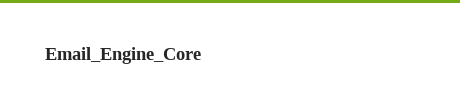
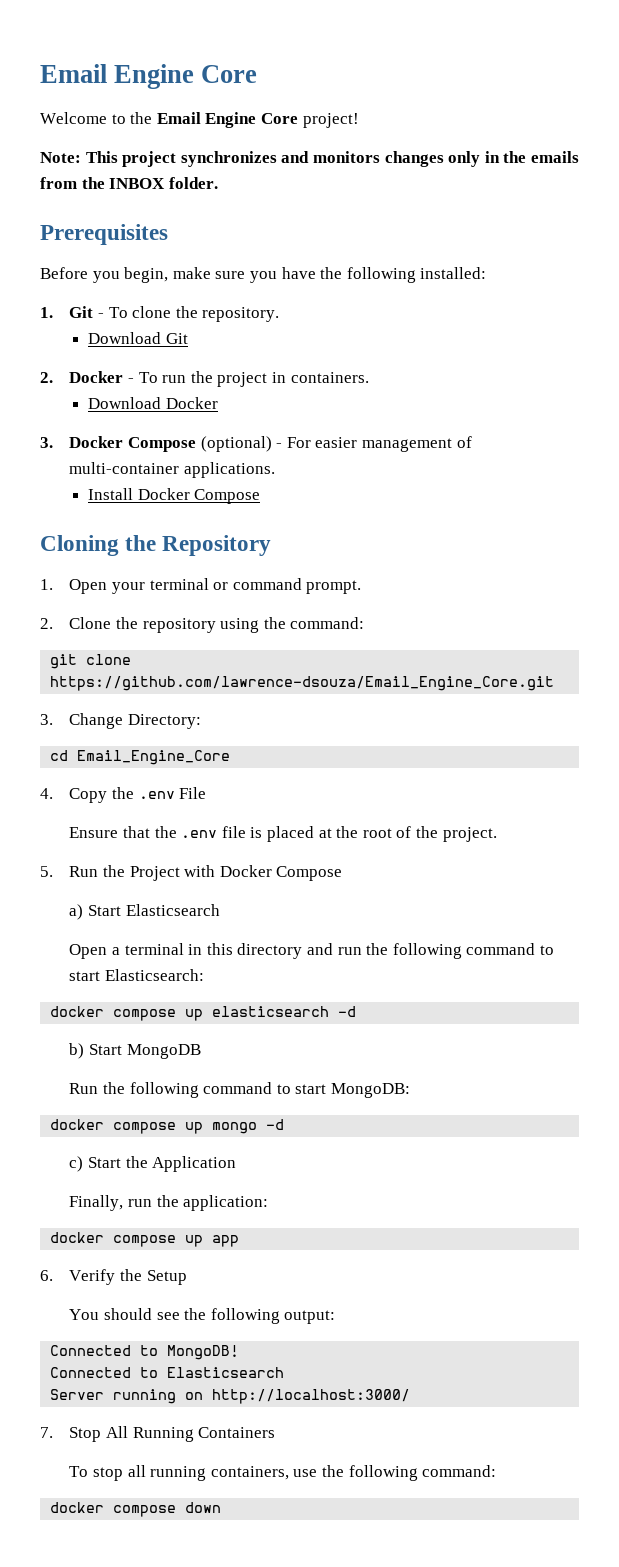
[45,47,201,64] Email_Engine_Core -> [40,64,258,89] [40,112,359,128] [40,151,579,167] [40,177,218,189] [40,224,168,245] [40,267,487,283] [40,306,280,322] [88,332,188,344] [40,371,369,387] [88,397,218,409] [40,436,472,452] [69,462,276,478] [88,488,261,504] [40,535,272,556] [40,578,362,594] [40,617,365,633] [50,654,132,669] [50,676,555,691] [40,713,202,729] [50,750,231,765] [40,787,207,803] [69,826,497,842] [40,865,343,881] [69,904,220,920] [69,943,554,959] [69,969,205,981] [50,1006,357,1021] [69,1043,201,1059] [69,1082,411,1098] [50,1119,285,1134] [69,1156,237,1172] [69,1195,269,1211] [50,1232,240,1247] [40,1269,187,1285] [69,1308,336,1324] [50,1345,240,1360] [50,1367,285,1378] [50,1389,411,1404] [40,1426,276,1442] [69,1465,497,1481] [50,1502,222,1517] Email Engine Core // Welcome to the Email Engine Core project! // Note: This project synchronizes and monitors changes only in the emails from the INBOX folder. // Prerequisites // Before you begin, make sure you have the following installed: // 1. Git - To clone the repository. // Download Git // 2. Docker - To run the project in containers. // Download Docker // 3. Docker Compose (optional) - For easier management of multi-container applications. // Install Docker Compose // Cloning the Repository // 1. Open your terminal or command prompt. // 2. Clone the repository using the command: // git clone https://github.com/lawrence-dsouza/Email_Engine_Core.git // 3. Change Directory: // cd Email_Engine_Core // 4. Copy the .env File // Ensure that the .env file is placed at the root of the project. // 5. Run the Project with Docker Compose // a) Start Elasticsearch // Open a terminal in this directory and run the following command to start Elasticsearch: // docker compose up elasticsearch -d // b) Start MongoDB // Run the following command to start MongoDB: // docker compose up mongo -d // c) Start the Application // Finally, run the application: // docker compose up app // 6. Verify the Setup // You should see the following output: // Connected to MongoDB! // Connected to Elasticsearch // Server running on http://localhost:3000/ // 7. Stop All Running Containers // To stop all running containers, use the following command: // docker compose down

